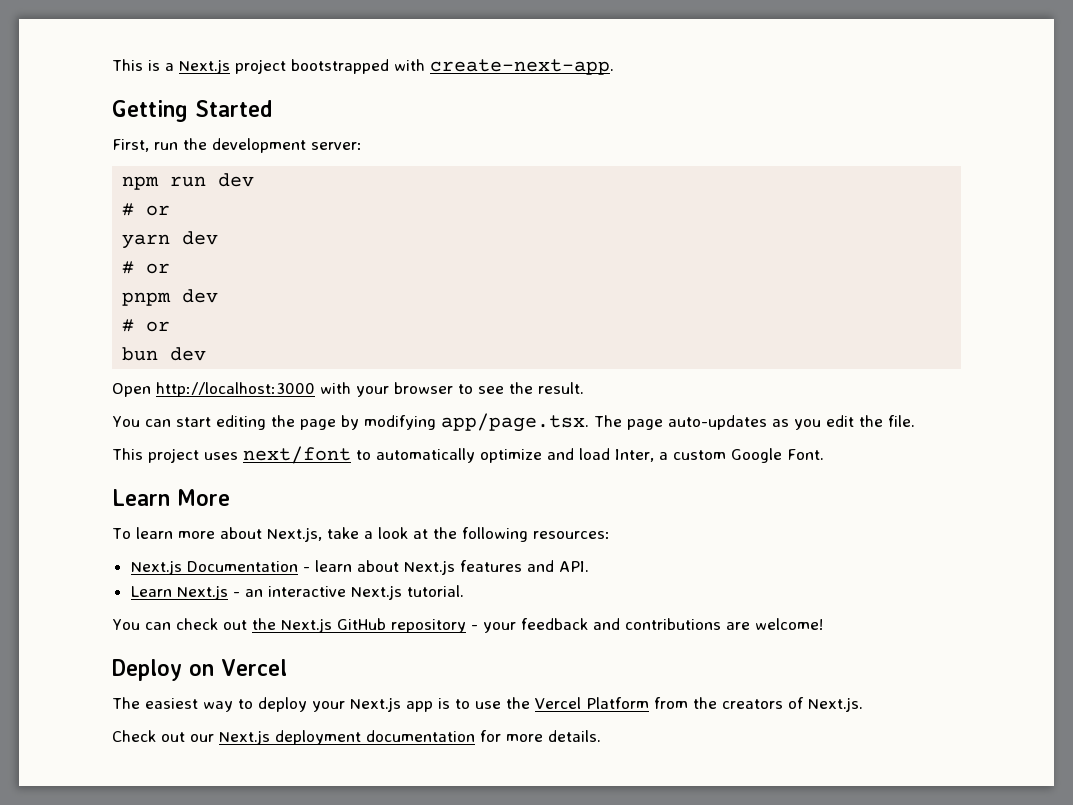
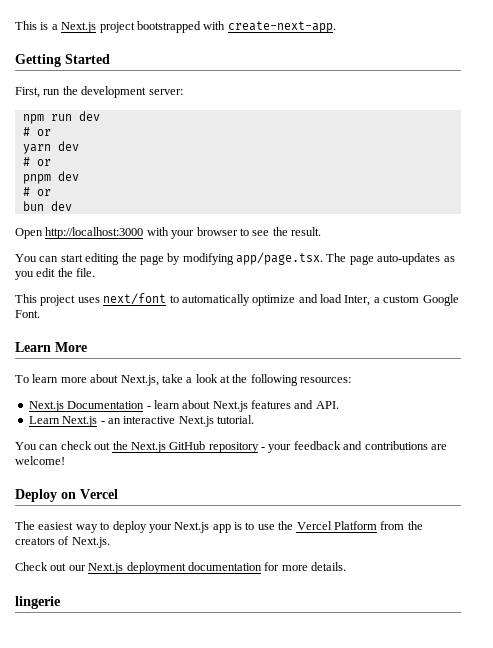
(601, 736) none -> [15,596,61,609] // lingerie

